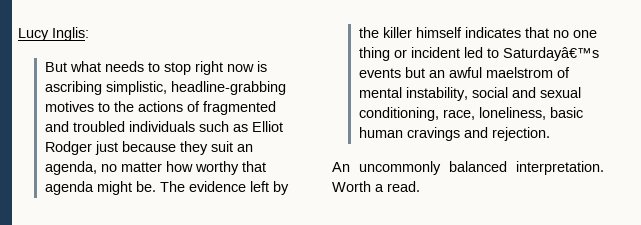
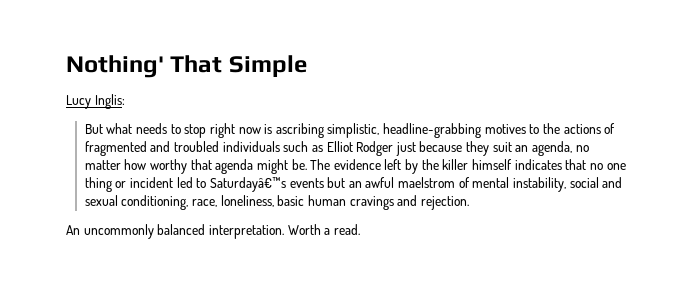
(18, 34) none -> [66,55,307,78] Nothing' That Simple //

